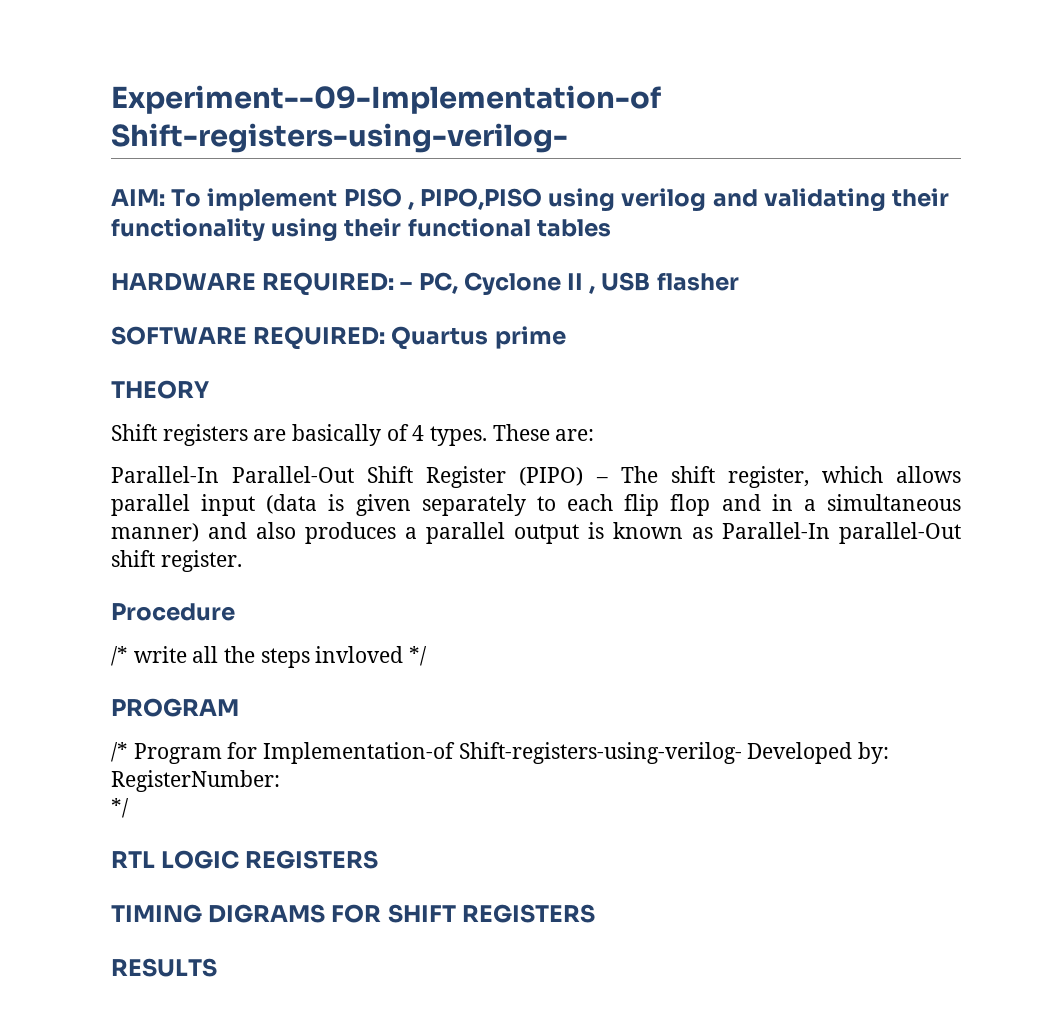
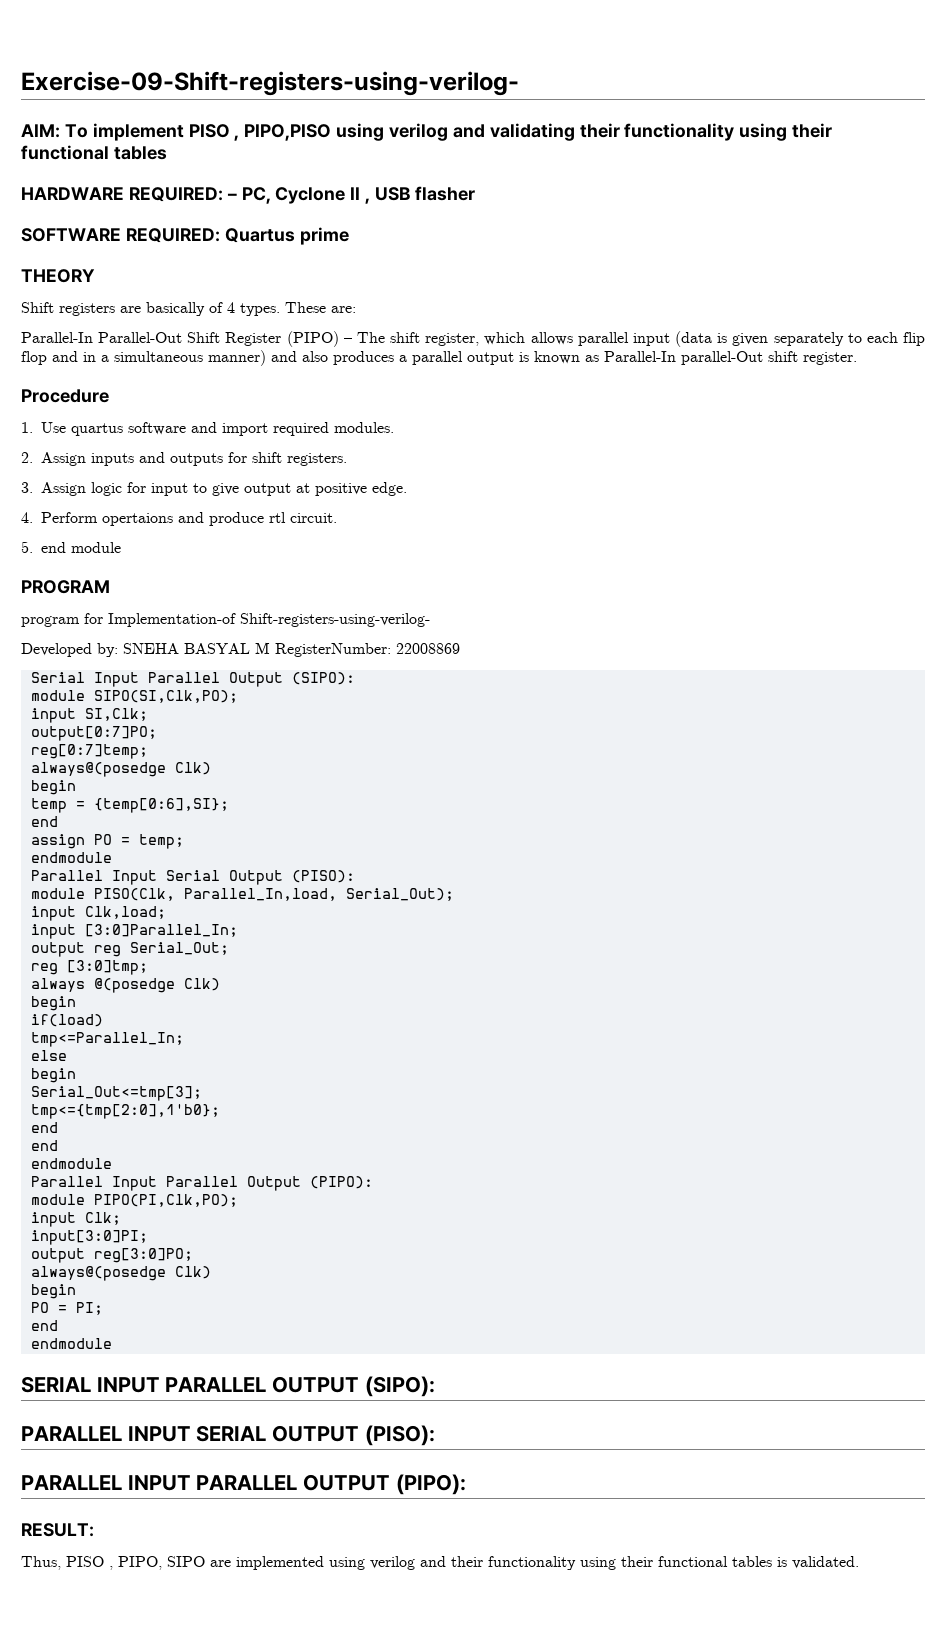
[111,85,661,114] [111,123,568,153] Experiment--09-Implementation-of Shift-registers-using-verilog- -> [21,71,519,96] Exercise-09-Shift-registers-using-verilog-
[111,646,428,668] /* write all the steps invloved */ -> [21,422,394,436] [21,452,347,466] [21,482,407,496] [21,512,337,526] [21,541,121,553] 1. Use quartus software and import required modules. // 2. Assign inputs and outputs for shift registers. // 3. Assign logic for input to give output at positive edge. // 4. Perform opertaions and produce rtl circuit. // 5. end module
[111,742,222,764] /* Program -> [21,616,80,627] program
(742, 753) none -> (430, 620) //
[111,770,280,792] [111,798,129,818] [111,850,379,869] [111,904,595,923] [111,958,217,977] RegisterNumber: // */ // RTL LOGIC REGISTERS // TIMING DIGRAMS FOR SHIFT REGISTERS // RESULTS -> [123,642,460,657] [30,672,355,687] [30,690,238,703] [30,708,148,723] [30,726,157,741] [30,744,148,759] [30,762,211,777] [30,780,76,795] [30,798,229,813] [30,816,58,827] [30,834,184,849] [30,852,112,863] [30,870,355,885] [30,888,454,901] [30,906,166,921] [30,924,238,939] [30,942,229,957] [30,960,148,975] [30,978,220,993] [30,996,76,1011] [30,1014,103,1027] [30,1032,184,1047] [30,1050,67,1061] [30,1068,76,1083] [30,1086,202,1101] [30,1104,220,1119] [30,1122,58,1133] [30,1140,58,1151] [30,1158,112,1169] [30,1176,373,1191] [30,1194,238,1207] [30,1212,121,1227] [30,1230,148,1245] [30,1248,193,1263] [30,1266,211,1281] [30,1284,76,1299] [30,1302,103,1315] [30,1320,58,1331] [30,1338,112,1349] [21,1376,435,1397] [21,1425,435,1446] [21,1474,466,1495] [21,1523,94,1537] [21,1556,859,1570] SNEHA BASYAL M RegisterNumber: 22008869 // Serial Input Parallel Output (SIPO): // module SIPO(SI,Clk,PO); // input SI,Clk; // output[0:7]PO; // reg[0:7]temp; // always@(posedge Clk) // begin // temp = {temp[0:6],SI}; // end // assign PO = temp; // endmodule // Parallel Input Serial Output (PISO): // module PISO(Clk, Parallel_In,load, Serial_Out); // input Clk,load; // input [3:0]Parallel_In; // output reg Serial_Out; // reg [3:0]tmp; // always @(posedge Clk) // begin // if(load) // tmp<=Parallel_In; // else // begin // Serial_Out<=tmp[3]; // tmp<={tmp[2:0],1'b0}; // end // end // endmodule // Parallel Input Parallel Output (PIPO): // module PIPO(PI,Clk,PO); // input Clk; // input[3:0]PI; // output reg[3:0]PO; // always@(posedge Clk) // begin // PO = PI; // end // endmodule // SERIAL INPUT PARALLEL OUTPUT (SIPO): // PARALLEL INPUT SERIAL OUTPUT (PISO): // PARALLEL INPUT PARALLEL OUTPUT (PIPO): // RESULT: // Thus, PISO , PIPO, SIPO are implemented using verilog and their functionality using their functional tables is validated.

